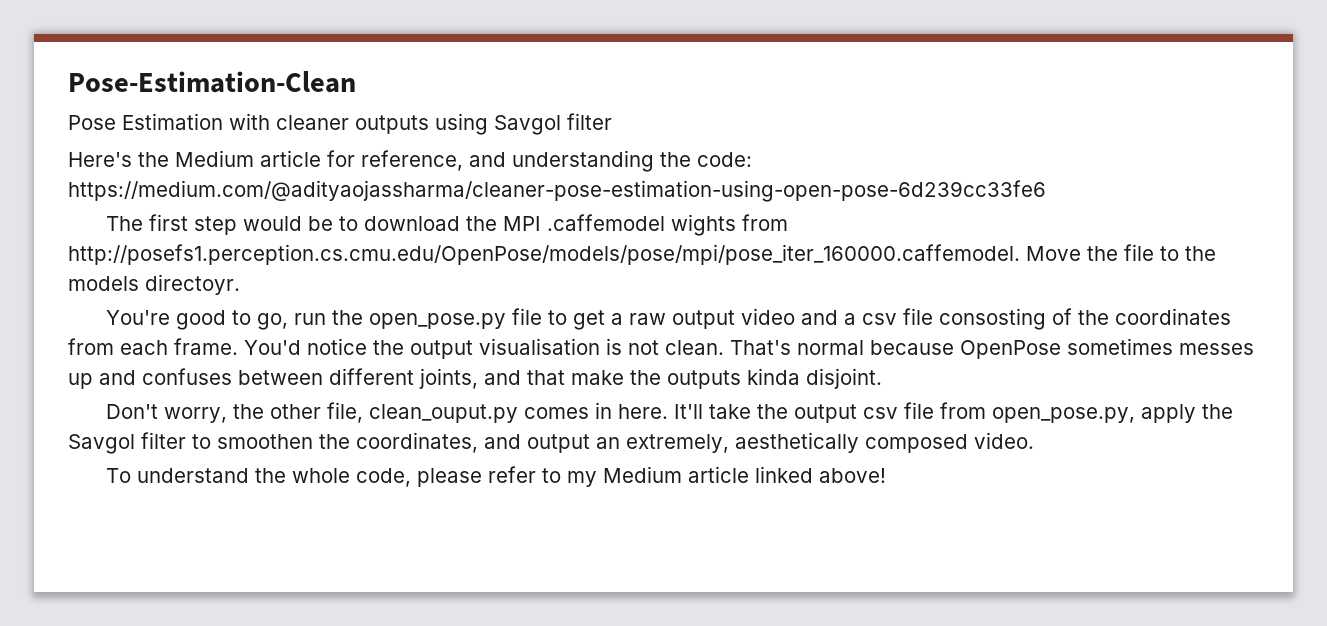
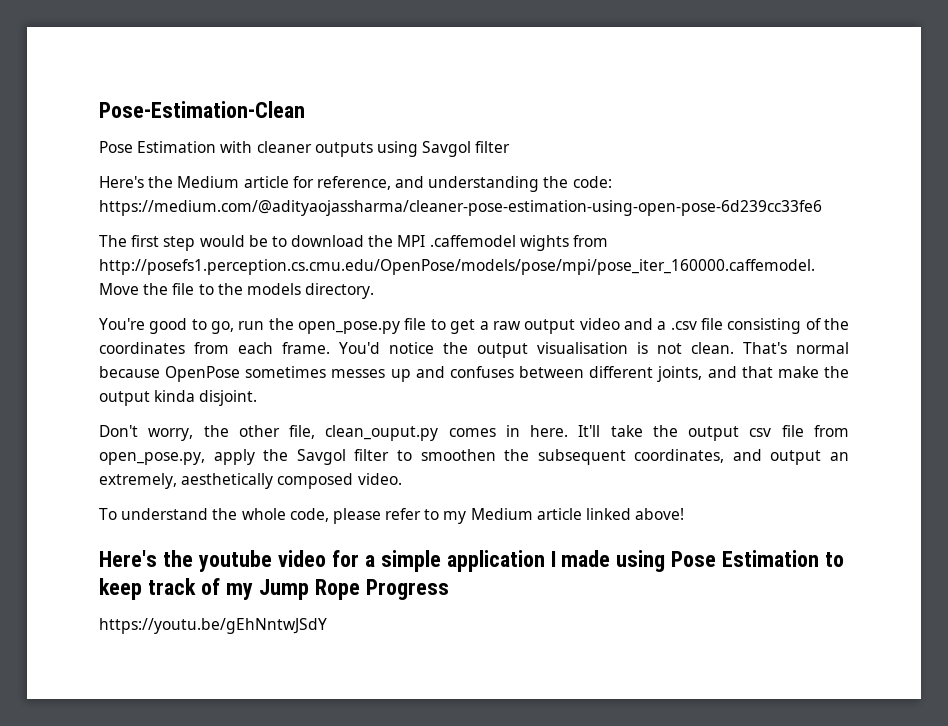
[145,274,240,295] directoyr. -> [305,283,375,299] directory.
[862,308,1047,330] csv file consosting -> [670,318,802,334] .csv file consisting
[667,370,741,389] outputs -> [99,391,150,406] output
(350, 441) none -> [537,449,626,465] subsequent
(887, 475) none -> [99,550,845,572] [99,578,449,600] [99,618,327,634] // Here's the youtube video for a simple application I made using Pose Estimation to keep track of my Jump Rope Progress // https://youtu.be/gEhNntwJSdY

